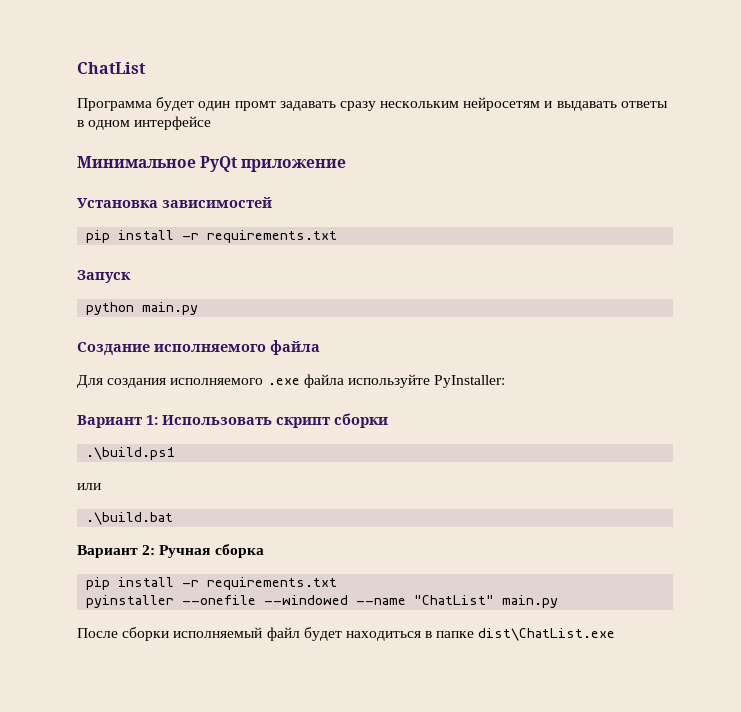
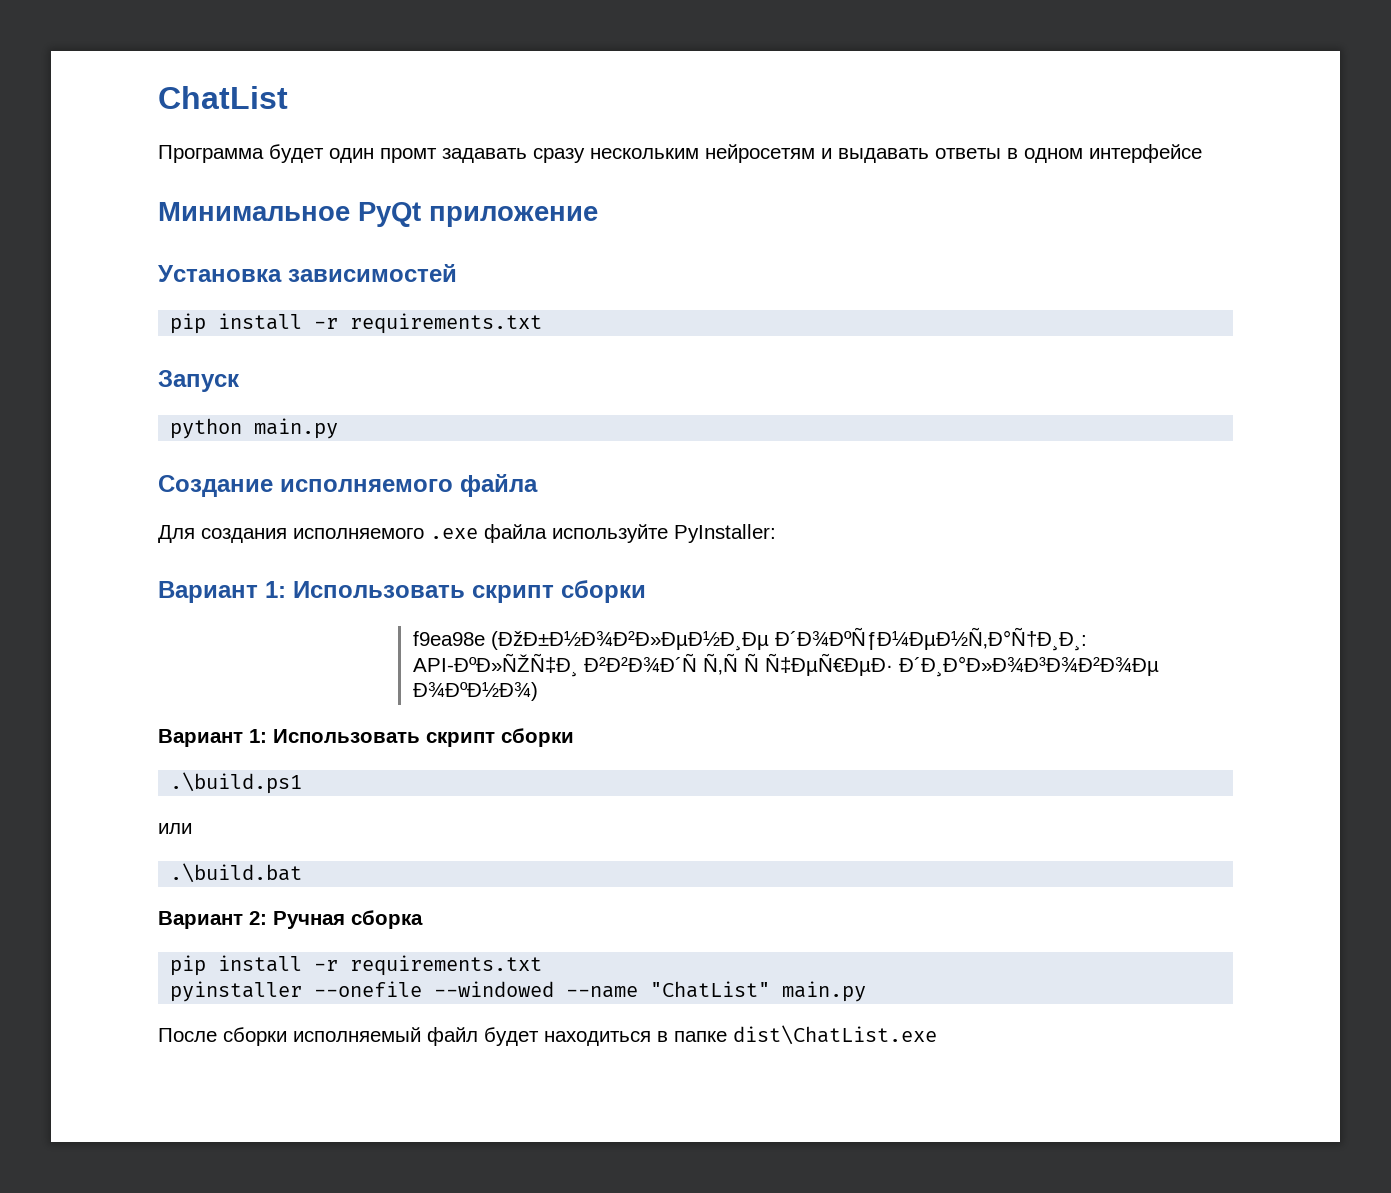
(388, 420) none -> [412,627,1087,651] [412,653,1159,677] [412,682,538,701] [158,728,574,747] // f9ea98e (ÐžÐ±Ð½Ð¾Ð²Ð»ÐµÐ½Ð¸Ðµ Ð´Ð¾ÐºÑƒÐ¼ÐµÐ½Ñ‚Ð°Ñ†Ð¸Ð¸: API-ÐºÐ»ÑŽÑ‡Ð¸ Ð²Ð²Ð¾Ð´Ñ Ñ‚Ñ Ñ Ñ‡ÐµÑ€ÐµÐ· Ð´Ð¸Ð°Ð»Ð¾Ð³Ð¾Ð²Ð¾Ðµ Ð¾ÐºÐ½Ð¾) // Вариант 1: Использовать скрипт сборки

